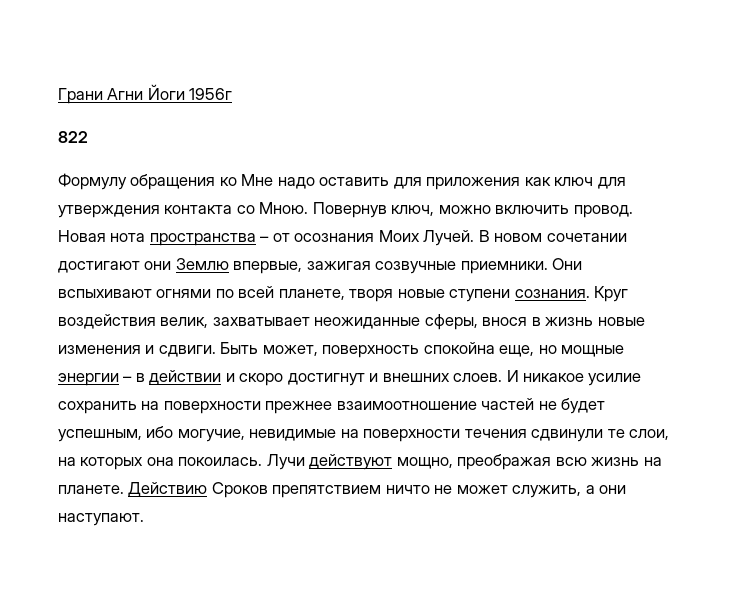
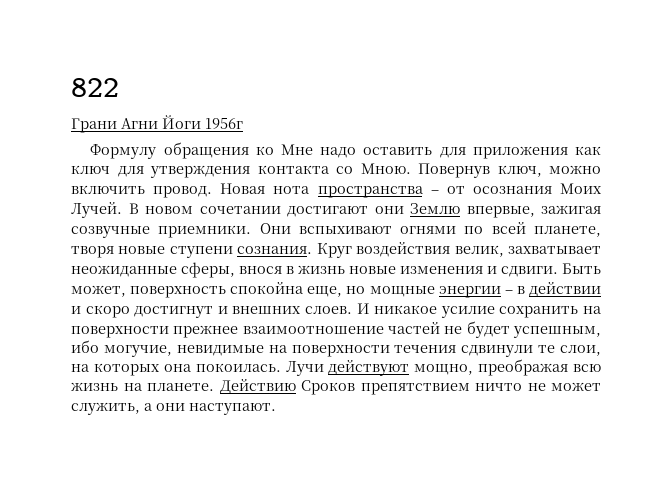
(58, 96) none -> [71,78,119,97] 822 //
[58,131,88,143] // 822 -> (243, 123) none

